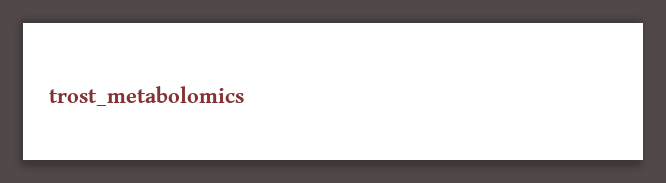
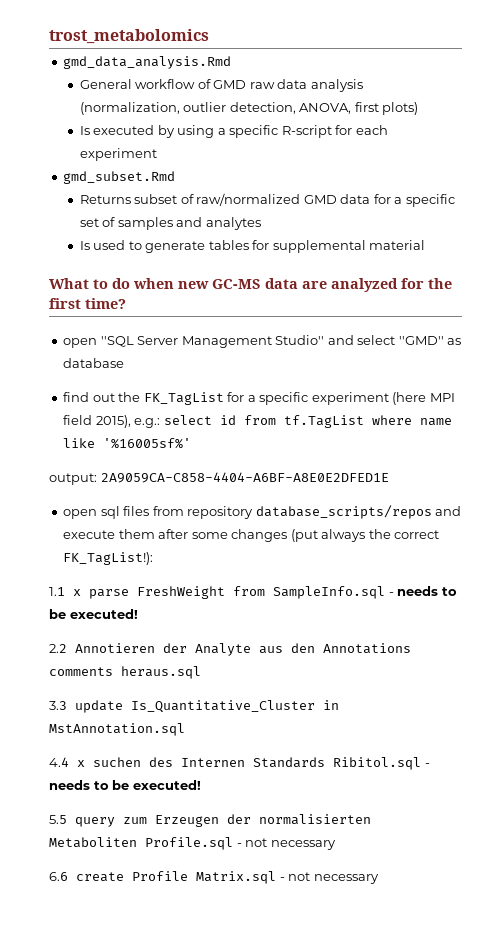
(244, 96) none -> [63,56,232,69] [79,79,363,92] [79,102,419,115] [79,125,388,138] [79,148,157,161] [63,171,176,184] [79,193,455,207] [79,217,261,230] [79,240,426,253] [49,278,452,292] [49,298,126,309] [63,335,462,348] [63,358,125,368] [63,392,455,405] [63,415,452,428] [63,438,192,449] [49,472,389,485] [63,505,462,519] [63,529,440,542] [63,552,154,565] [49,586,457,599] [49,609,138,619] [49,643,411,656] [49,666,201,679] [49,700,339,713] [49,723,185,736] [49,757,430,770] [49,780,201,790] [49,814,371,827] [49,837,336,850] [49,871,379,884] // gmd_data_analysis.Rmd // General workflow of GMD raw data analysis (normalization, outlier detection, ANOVA, first plots) // Is executed by using a specific R-script for each experiment // gmd_subset.Rmd // Returns subset of raw/normalized GMD data for a specific set of samples and analytes // Is used to generate tables for supplemental material // What to do when new GC-MS data are analyzed for the first time? // open ''SQL Server Management Studio'' and select ''GMD'' as database // find out the FK_TagList for a specific experiment (here MPI field 2015), e.g.: select id from tf.TagList where name like '%16005sf%' // output: 2A9059CA-C858-4404-A6BF-A8E0E2DFED1E // open sql files from repository database_scripts/repos and execute them after some changes (put always the correct FK_TagList!): // 1.1 x parse FreshWeight from SampleInfo.sql - needs to be executed! // 2.2 Annotieren der Analyte aus den Annotations comments heraus.sql // 3.3 update Is_Quantitative_Cluster in MstAnnotation.sql // 4.4 x suchen des Internen Standards Ribitol.sql - needs to be executed! // 5.5 query zum Erzeugen der normalisierten Metaboliten Profile.sql - not necessary // 6.6 create Profile Matrix.sql - not necessary

